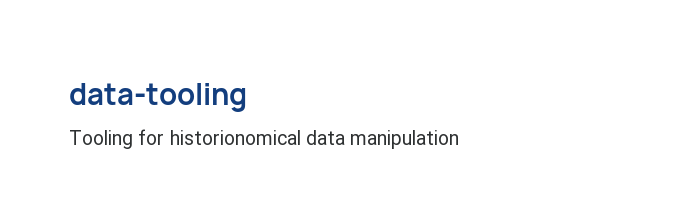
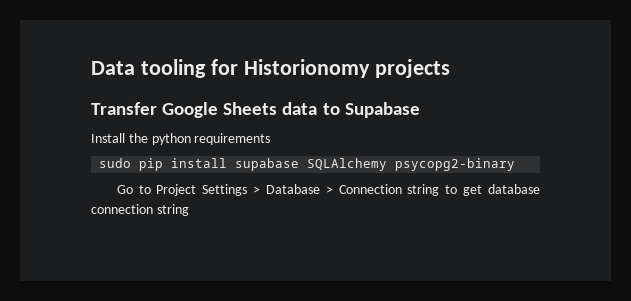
[69,83,247,112] [69,129,460,149] data-tooling // Tooling for historionomical data manipulation -> [91,59,450,78] [91,102,420,118] [91,133,271,145] [99,158,516,171] [116,184,540,196] [91,204,189,216] Data tooling for Historionomy projects // Transfer Google Sheets data to Supabase // Install the python requirements // sudo pip install supabase SQLAlchemy psycopg2-binary // Go to Project Settings > Database > Connection string to get database connection string

